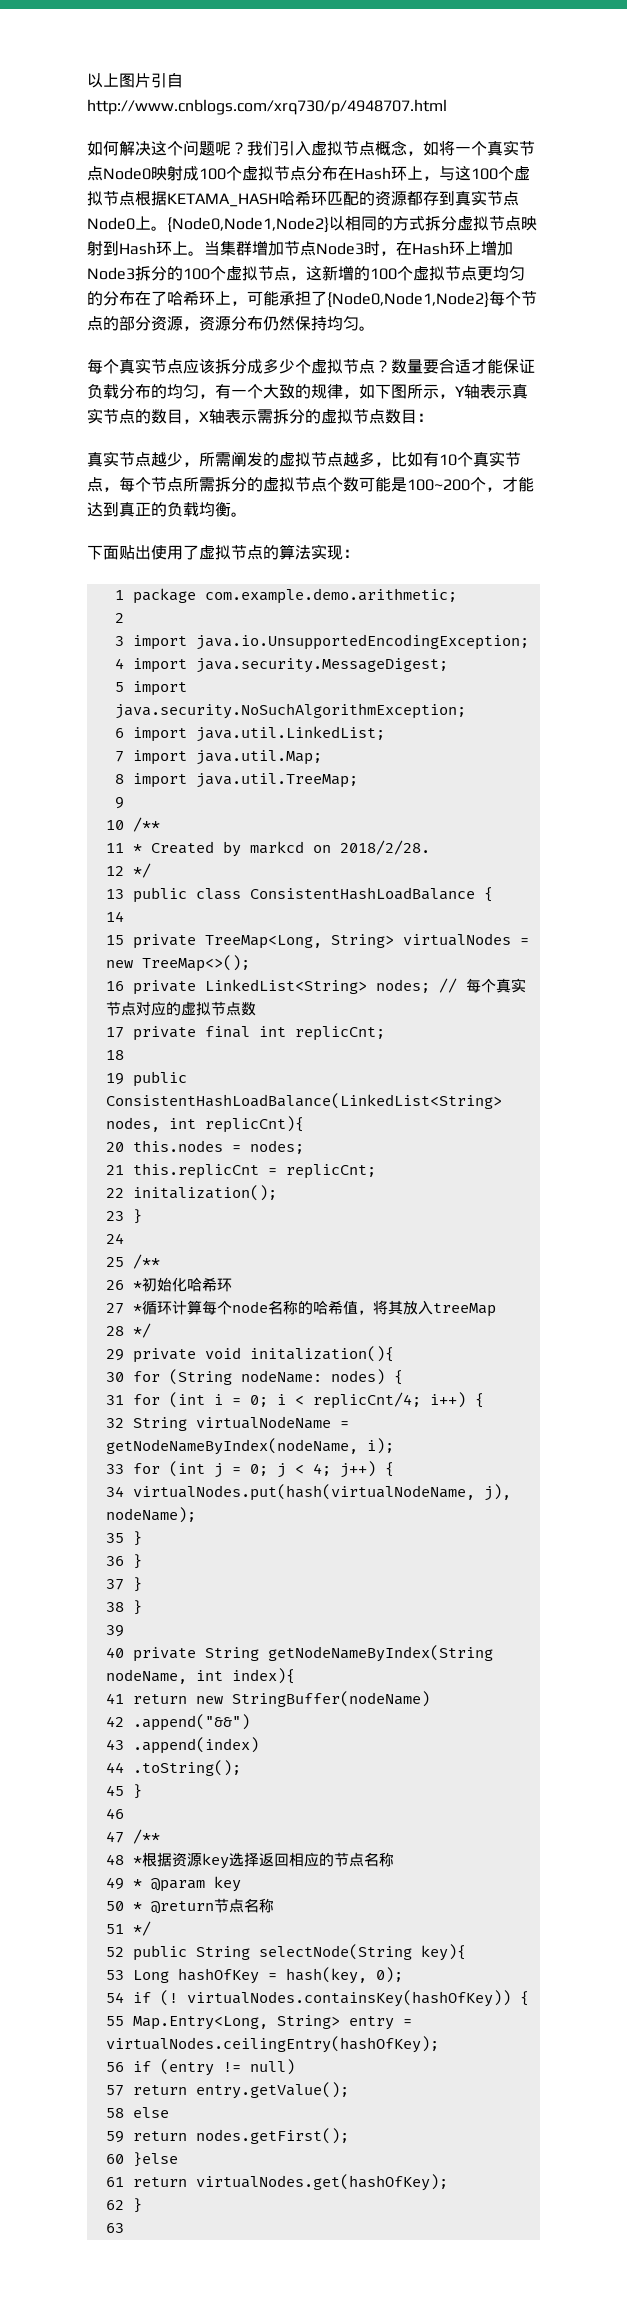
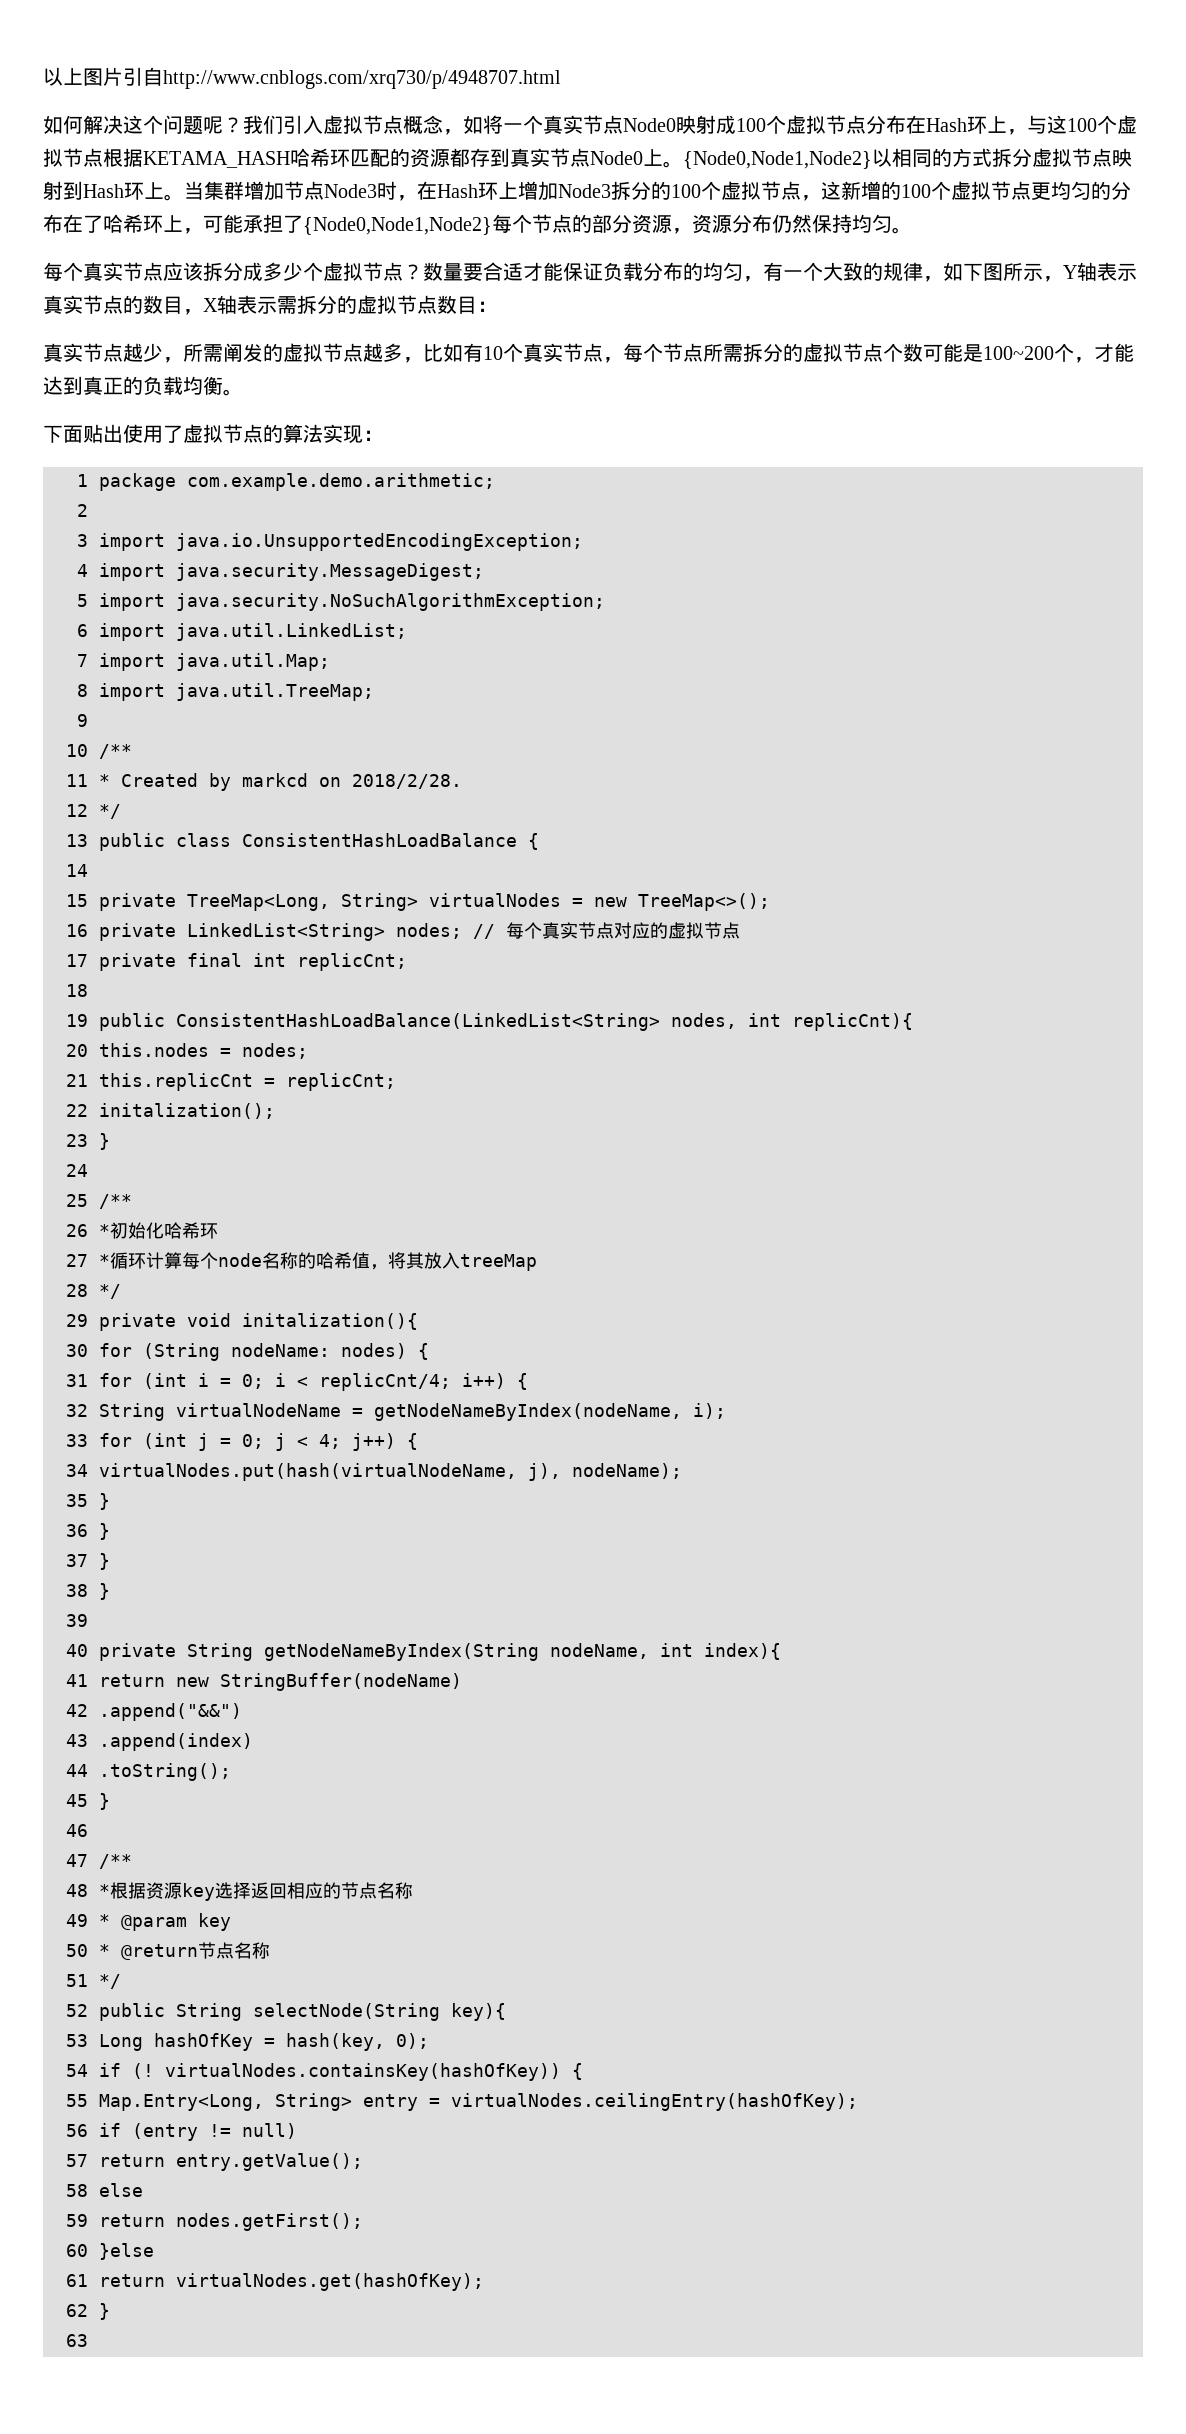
[240,1001,256,1016] 数 -> (740, 930) none

